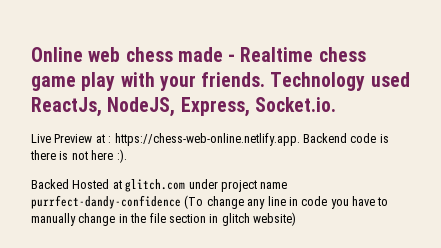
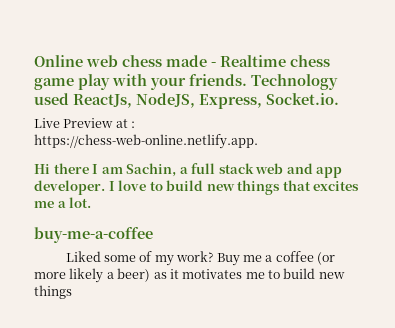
[302,133,389,143] [30,149,127,163] [31,179,288,192] [31,195,389,209] [31,212,296,226] Backend code is there is not here :). // Backed Hosted at glitch.com under project name purrfect-dandy-confidence (To change any line in code you have to manually change in the file section in glitch website) -> [34,163,343,178] [34,180,360,195] [34,197,92,208] [34,227,153,243] [65,251,336,266] [34,268,345,283] [34,285,72,299] // Hi there I am Sachin, a full stack web and app developer. I love to build new things that excites me a lot. // buy-me-a-coffee // Liked some of my work? Buy me a coffee (or more likely a beer) as it motivates me to build new things

